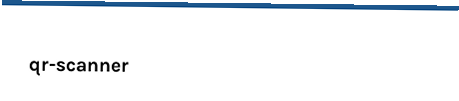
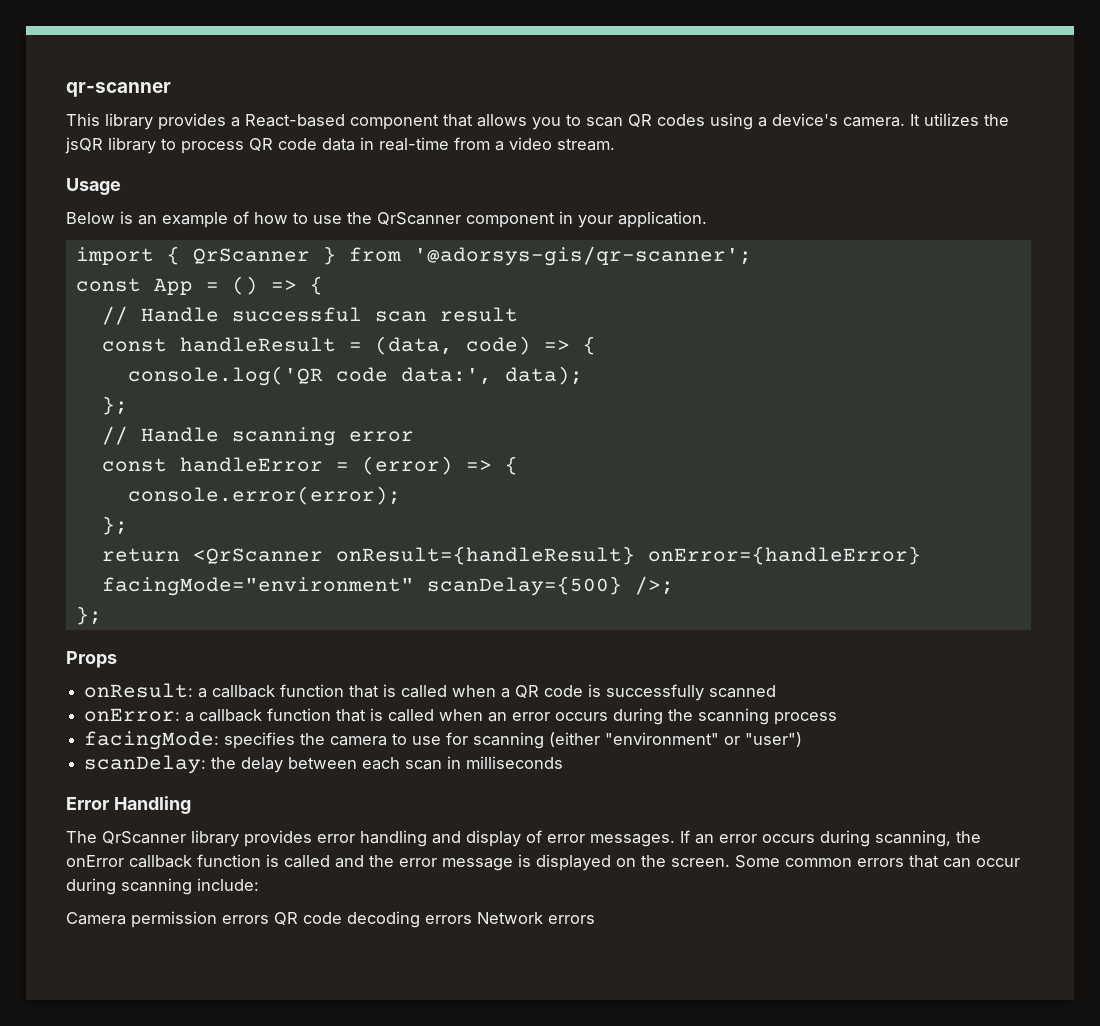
(129, 68) none -> [66,113,1009,130] [65,137,615,154] [66,178,121,195] [66,211,707,228] [75,246,752,266] [75,276,323,295] [101,306,518,325] [101,336,596,355] [127,366,583,386] [101,396,128,415] [101,426,414,446] [101,456,518,475] [127,486,401,505] [101,516,128,535] [101,546,921,565] [101,576,674,596] [75,606,102,625] [66,651,117,668] [84,683,777,701] [84,708,838,725] [84,731,803,750] [84,755,564,774] [66,796,191,814] [66,830,981,847] [66,854,1020,871] [66,878,259,895] [66,911,595,928] // This library provides a React-based component that allows you to scan QR codes using a device's camera. It utilizes the jsQR library to process QR code data in real-time from a video stream. // Usage // Below is an example of how to use the QrScanner component in your application. // import { QrScanner } from '@adorsys-gis/qr-scanner'; // const App = () => { // // Handle successful scan result // const handleResult = (data, code) => { // console.log('QR code data:', data); // }; // // Handle scanning error // const handleError = (error) => { // console.error(error); // }; // return <QrScanner onResult={handleResult} onError={handleError} facingMode="environment" scanDelay={500} />; // }; // Props // onResult: a callback function that is called when a QR code is successfully scanned // onError: a callback function that is called when an error occurs during the scanning process // facingMode: specifies the camera to use for scanning (either "environment" or "user") // scanDelay: the delay between each scan in milliseconds // Error Handling // The QrScanner library provides error handling and display of error messages. If an error occurs during scanning, the onError callback function is called and the error message is displayed on the screen. Some common errors that can occur during scanning include: // Camera permission errors QR code decoding errors Network errors

